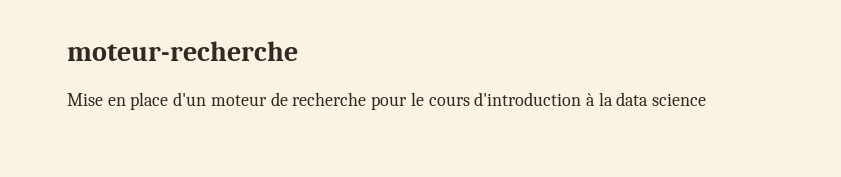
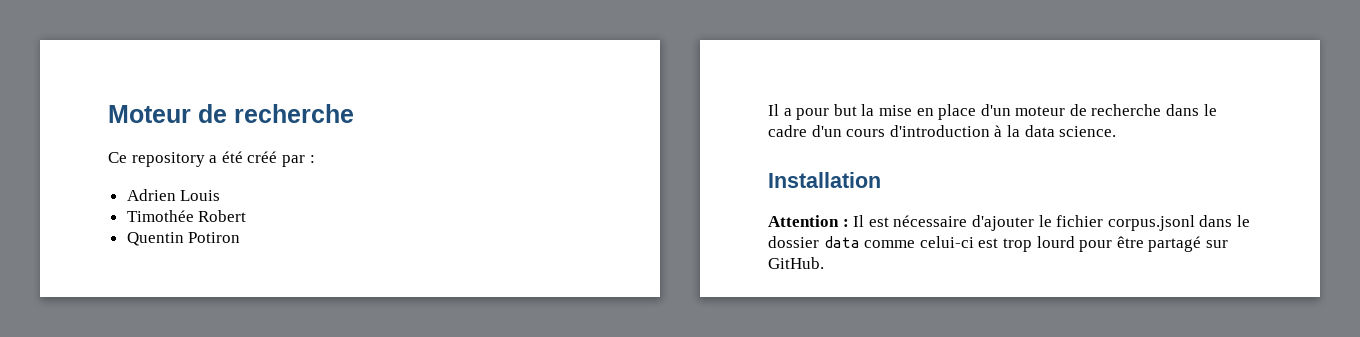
[67,41,298,61] [67,93,103,106] moteur-recherche // Mise -> [108,104,354,123] [108,151,315,167] [126,189,221,201] [126,210,247,222] [126,232,241,246] [768,104,912,120] Moteur de recherche // Ce repository a été créé par : // Adrien Louis // Timothée Robert // Quentin Potiron // Il a pour but la mise
[371,92,424,110] pour le -> [1166,104,1217,116] [768,125,842,137] dans le cadre d'un
[652,93,707,106] science -> [1059,126,1117,137] [768,172,881,188] [768,215,1250,231] [768,236,1228,252] [768,257,824,269] science. // Installation // Attention : Il est nécessaire d'ajouter le fichier corpus.jsonl dans le dossier data comme celui-ci est trop lourd pour être partagé sur GitHub.

